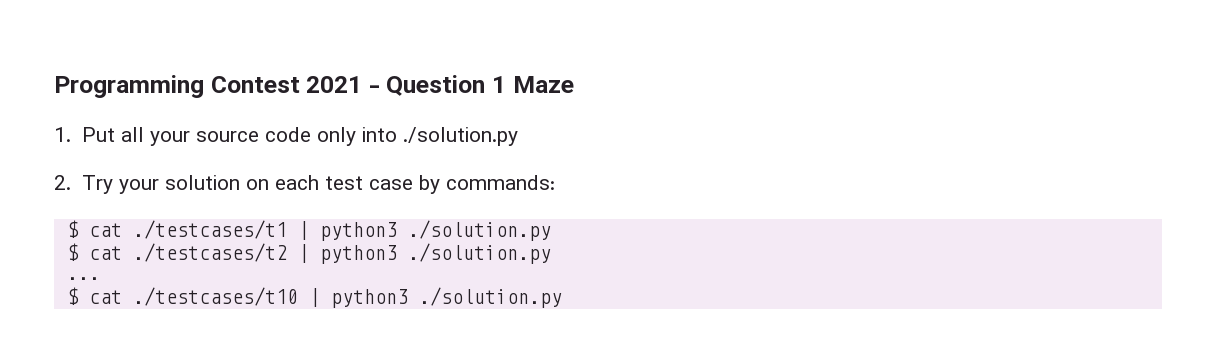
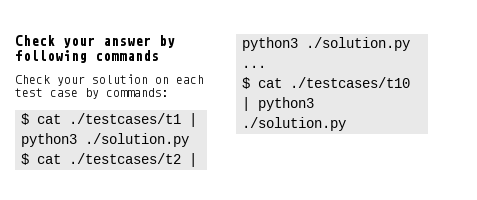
[54,75,574,98] [54,127,519,146] [54,175,114,194] Programming Contest 2021 - Question 1 Maze // 1. Put all your source code only into ./solution.py // 2. Try -> [15,35,175,48] [15,50,159,63] [15,75,50,84] Check your answer by following commands // Check

